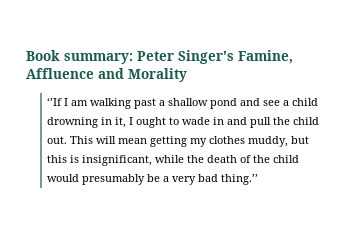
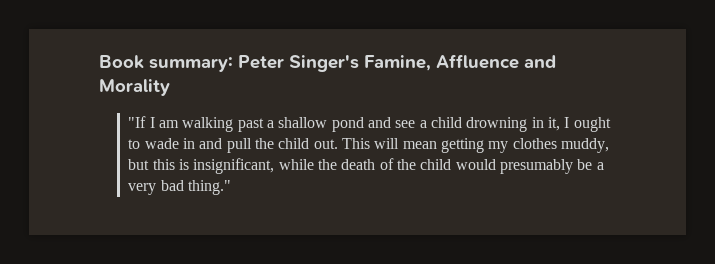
[47,97,63,106] ‘’If -> [128,116,147,128] "If
[221,174,259,185] thing.’’ -> [188,180,232,195] thing."

